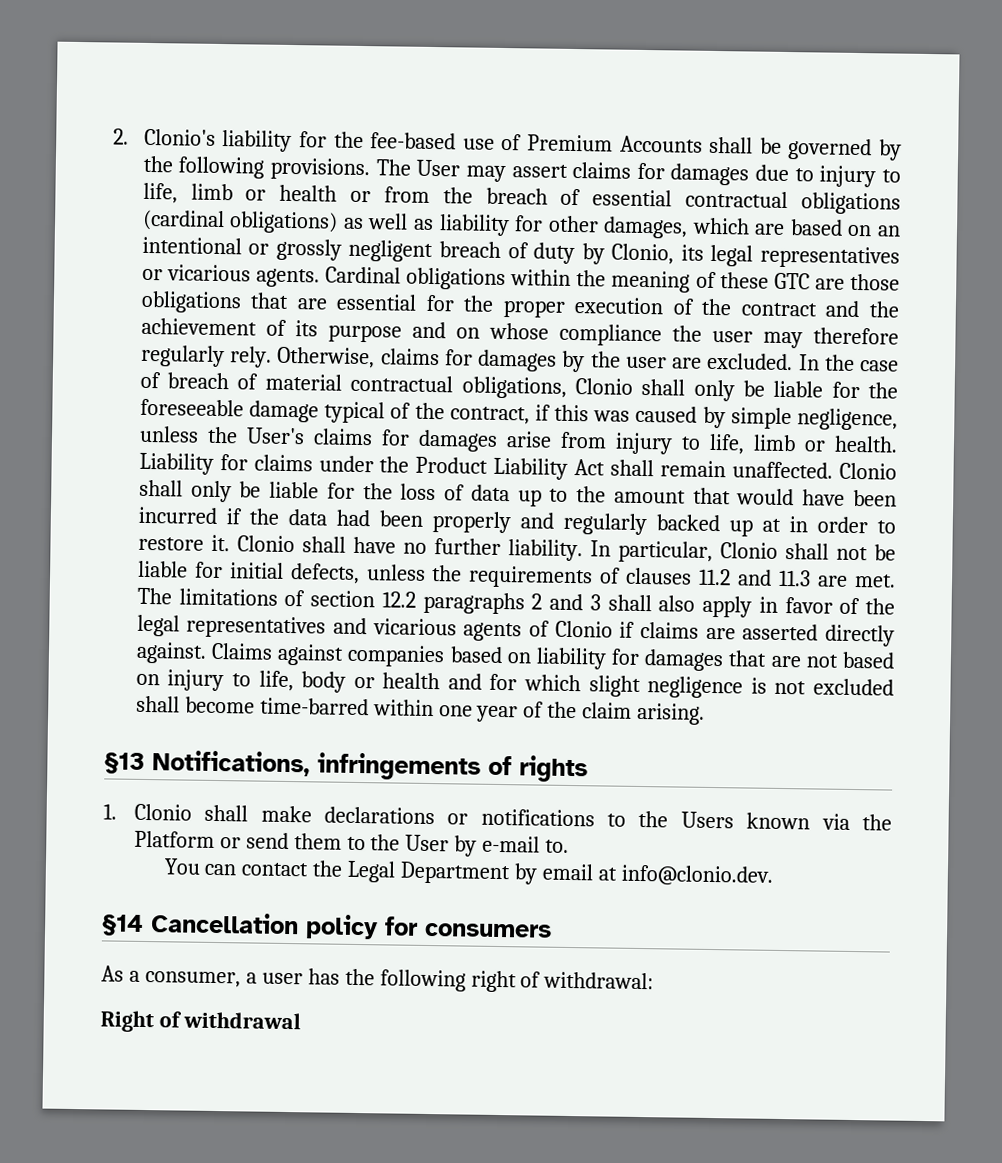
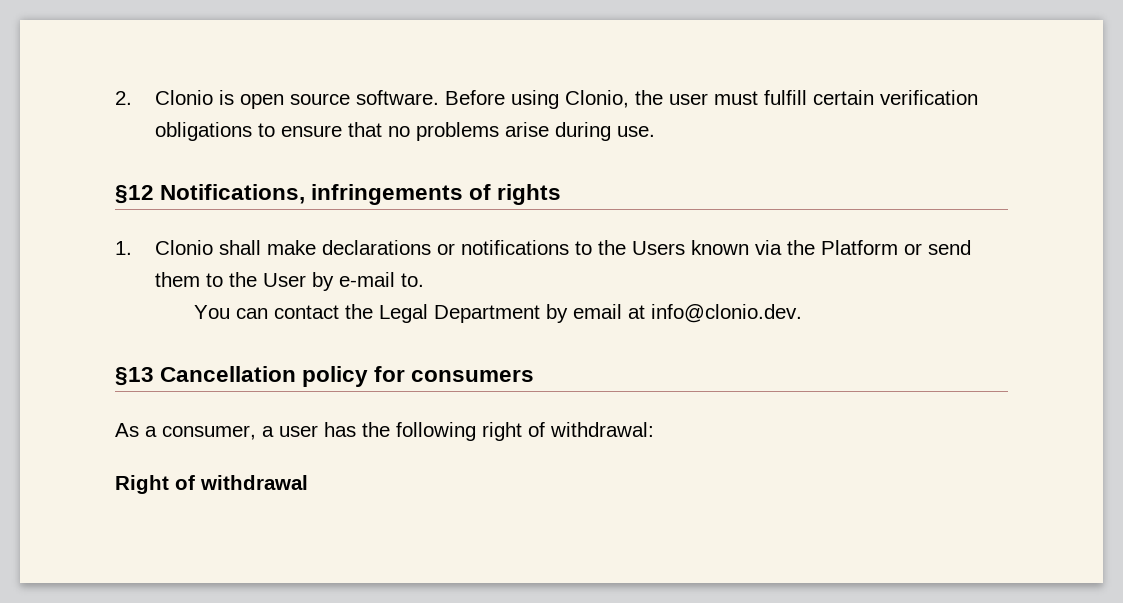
[143,128,903,161] [142,155,902,188] [142,182,901,215] [141,209,902,239] [141,236,900,269] [141,264,901,293] [140,290,900,318] [140,317,900,349] [140,344,900,373] [139,371,899,402] [139,398,898,431] [138,425,898,455] [138,452,897,480] [138,479,898,507] [137,506,896,537] [137,534,896,563] [137,560,896,589] [136,587,895,618] [136,614,896,647] [135,641,895,672] [135,669,894,699] [135,695,706,725] [104,752,145,774] Clonio's liability for the fee-based use of Premium Accounts shall be governed by the following provisions. The User may assert claims for damages due to injury to life, limb or health or from the breach of essential contractual obligations (cardinal obligations) as well as liability for other damages, which are based on an intentional or grossly negligent breach of duty by Clonio, its legal representatives or vicarious agents. Cardinal obligations within the meaning of these GTC are those obligations that are essential for the proper execution of the contract and the achievement of its purpose and on whose compliance the user may therefore regularly rely. Otherwise, claims for damages by the user are excluded. In the case of breach of material contractual obligations, Clonio shall only be liable for the foreseeable damage typical of the contract, if this was caused by simple negligence, unless the User's claims for damages arise from injury to life, limb or health. Liability for claims under the Product Liability Act shall remain unaffected. Clonio shall only be liable for the loss of data up to the amount that would have been incurred if the data had been properly and regularly backed up at in order to restore it. Clonio shall have no further liability. In particular, Clonio shall not be liable for initial defects, unless the requirements of clauses 11.2 and 11.3 are met. The limitations of section 12.2 paragraphs 2 and 3 shall also apply in favor of the legal representatives and vicarious agents of Clonio if claims are asserted directly against. Claims against companies based on liability for damages that are not based on injury to life, body or health and for which slight negligence is not excluded shall become time-barred within one year of the claim arising. // §13 -> [154,90,978,109] [154,122,655,141] [115,185,154,204] Clonio is open source software. Before using Clonio, the user must fulfill certain verification obligations to ensure that no problems arise during use. // §12
[101,914,144,936] §14 -> [115,367,154,386] §13

